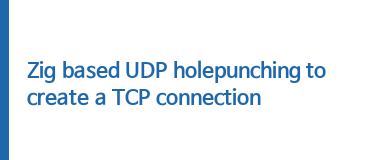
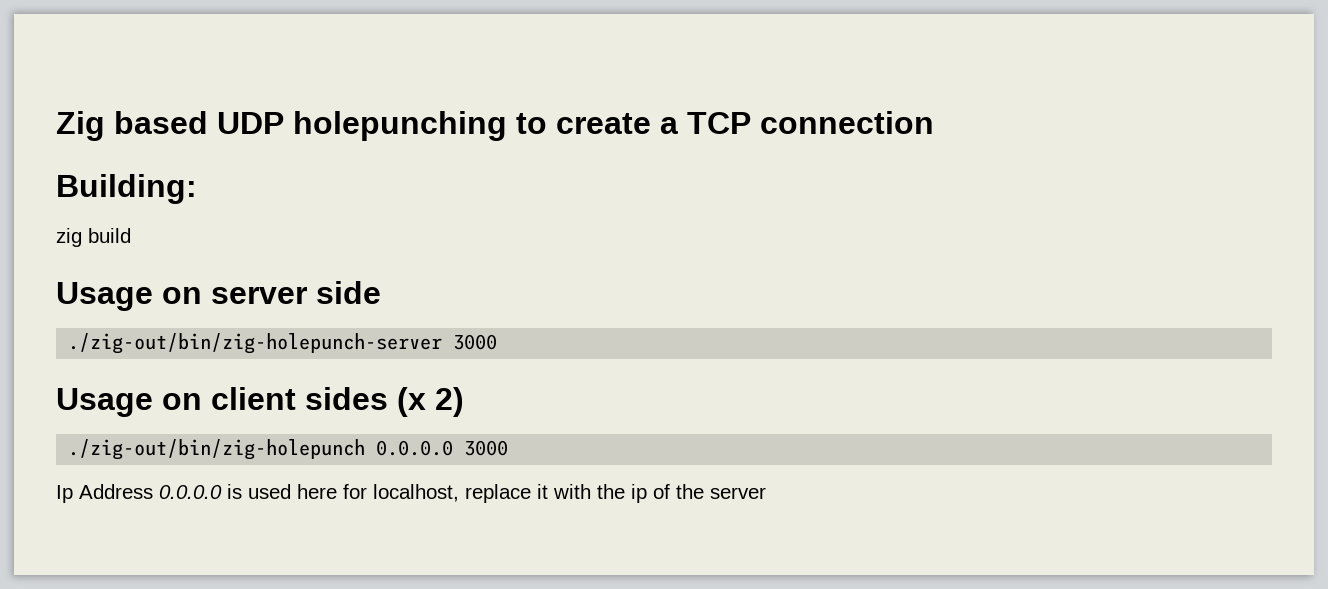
(261, 97) none -> [56,174,197,204] [56,228,131,247] [56,281,381,311] [68,333,498,354] [56,387,464,417] [68,439,509,460] [56,484,766,503] // Building: // zig build // Usage on server side // ./zig-out/bin/zig-holepunch-server 3000 // Usage on client sides (x 2) // ./zig-out/bin/zig-holepunch 0.0.0.0 3000 // Ip Address 0.0.0.0 is used here for localhost, replace it with the ip of the server

